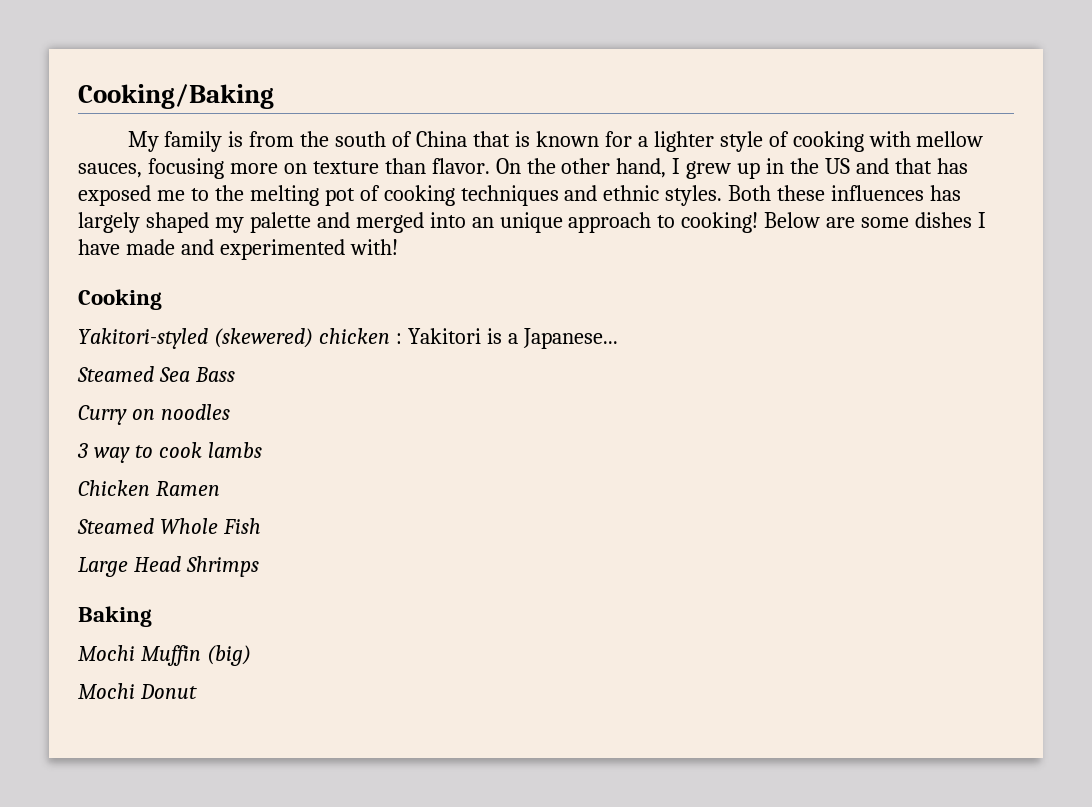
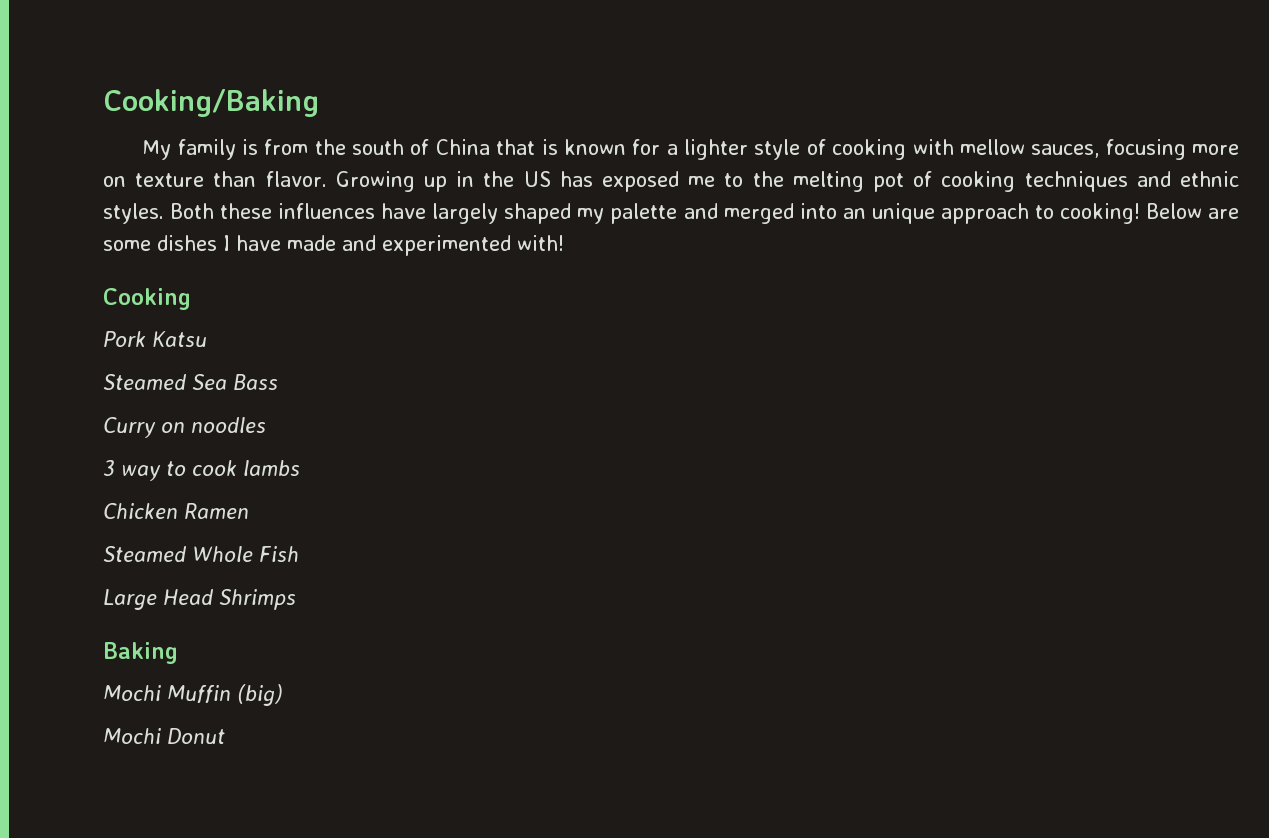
[495,158,732,179] On the other hand, I grew -> [335,171,415,192] Growing
[855,158,932,174] and that -> (551, 179) none
[930,185,962,201] has -> [381,203,427,219] have
[78,328,618,349] Yakitori-styled (skewered) chicken : Yakitori is a Japanese... -> [103,331,207,347] Pork Katsu

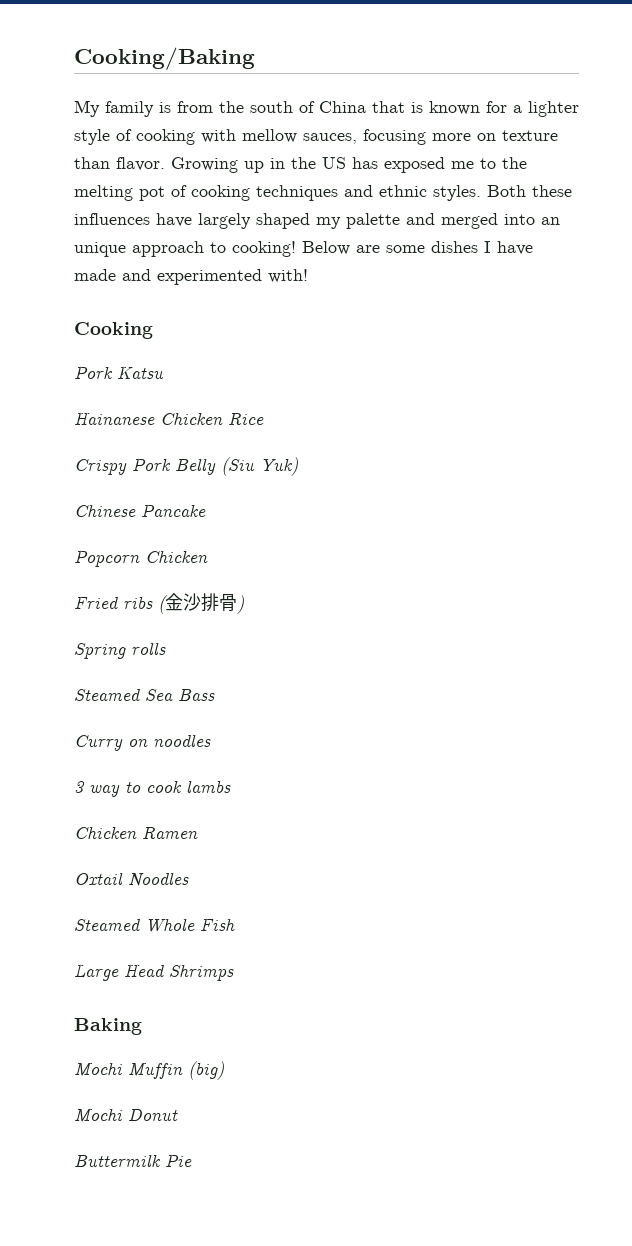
(207, 339) none -> [74,412,264,425] [74,457,298,476] [74,504,206,517] [74,550,208,567] [74,593,244,614] [74,642,166,659] // Hainanese Chicken Rice // Crispy Pork Belly (Siu Yuk) // Chinese Pancake // Popcorn Chicken // Fried ribs (金沙排骨) // Spring rolls
(249, 511) none -> [74,872,189,887] // Oxtail Noodles
(225, 736) none -> [74,1154,192,1167] // Buttermilk Pie

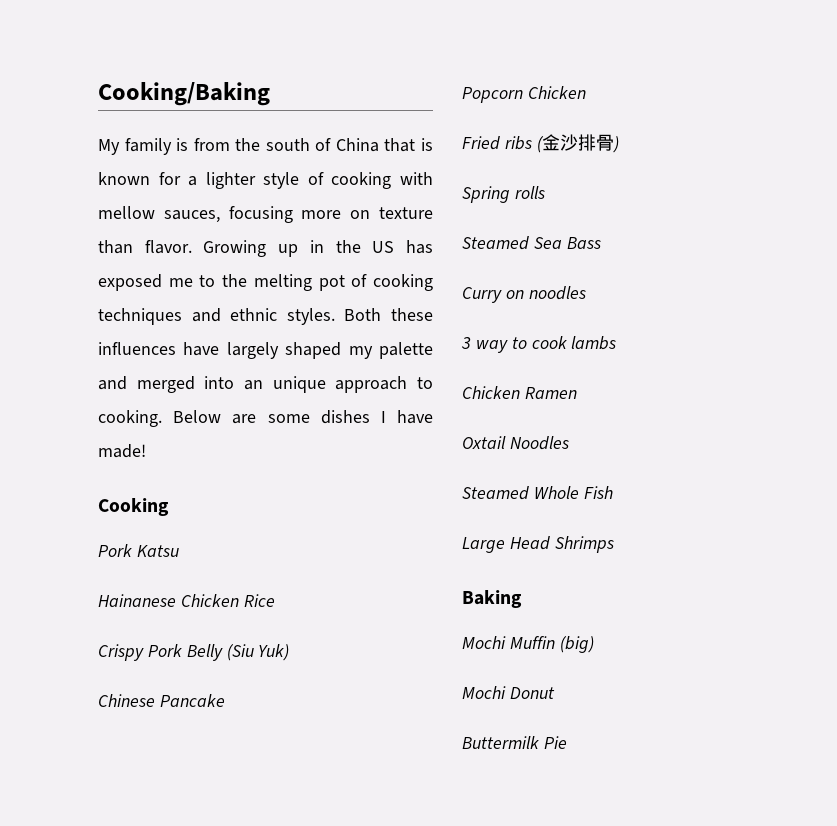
[232,241,296,257] cooking! -> [98,410,162,427] cooking.
[74,269,308,285] made and experimented with! -> [98,444,146,458] made!

